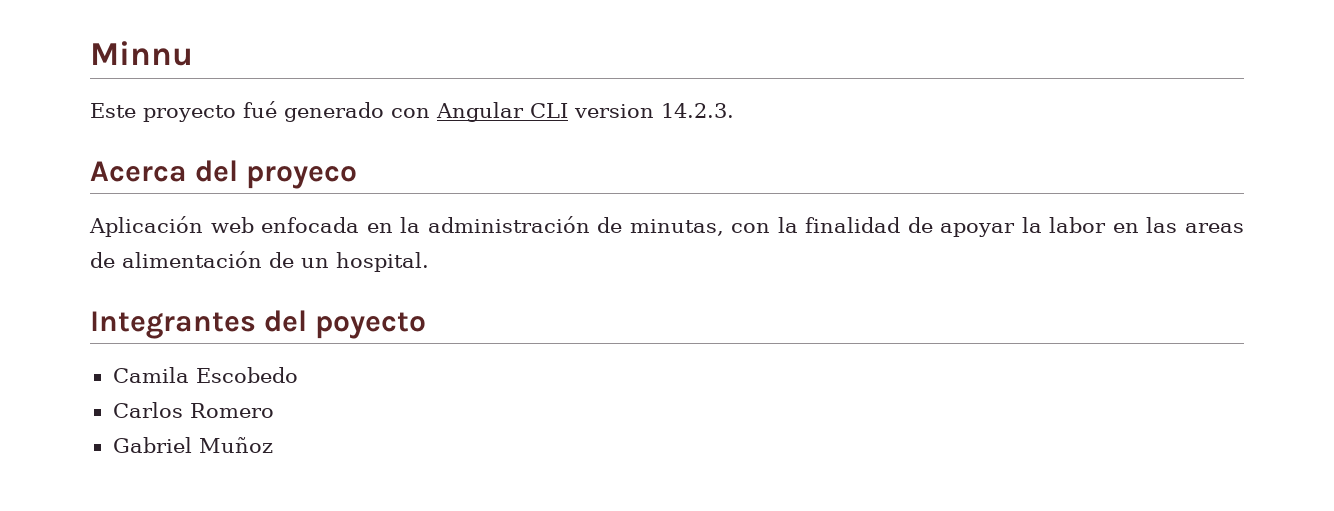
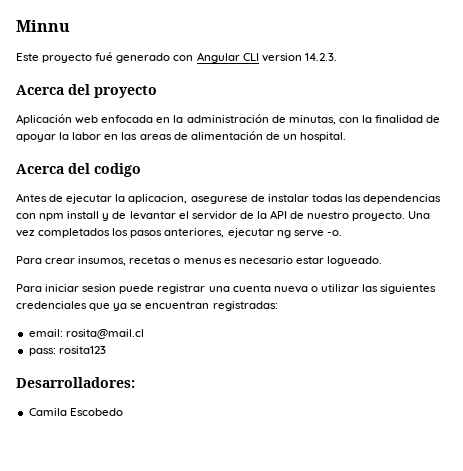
[246,166,358,189] proyeco -> [94,85,157,98] proyecto
[90,310,427,339] [112,367,298,383] [112,402,274,418] [112,437,273,453] Integrantes del poyecto // Camila Escobedo // Carlos Romero // Gabriel Muñoz -> [16,163,141,177] [16,193,442,204] [16,210,431,221] [16,228,342,238] [16,256,382,266] [16,284,437,294] [16,301,278,311] [28,329,144,339] [28,346,106,356] [16,377,135,388] [28,408,123,416] Acerca del codigo // Antes de ejecutar la aplicacion, asegurese de instalar todas las dependencias con npm install y de levantar el servidor de la API de nuestro proyecto. Una vez completados los pasos anteriores, ejecutar ng serve -o. // Para crear insumos, recetas o menus es necesario estar logueado. // Para iniciar sesion puede registrar una cuenta nueva o utilizar las siguientes credenciales que ya se encuentran registradas: // email: rosita@mail.cl // pass: rosita123 // Desarrolladores: // Camila Escobedo

